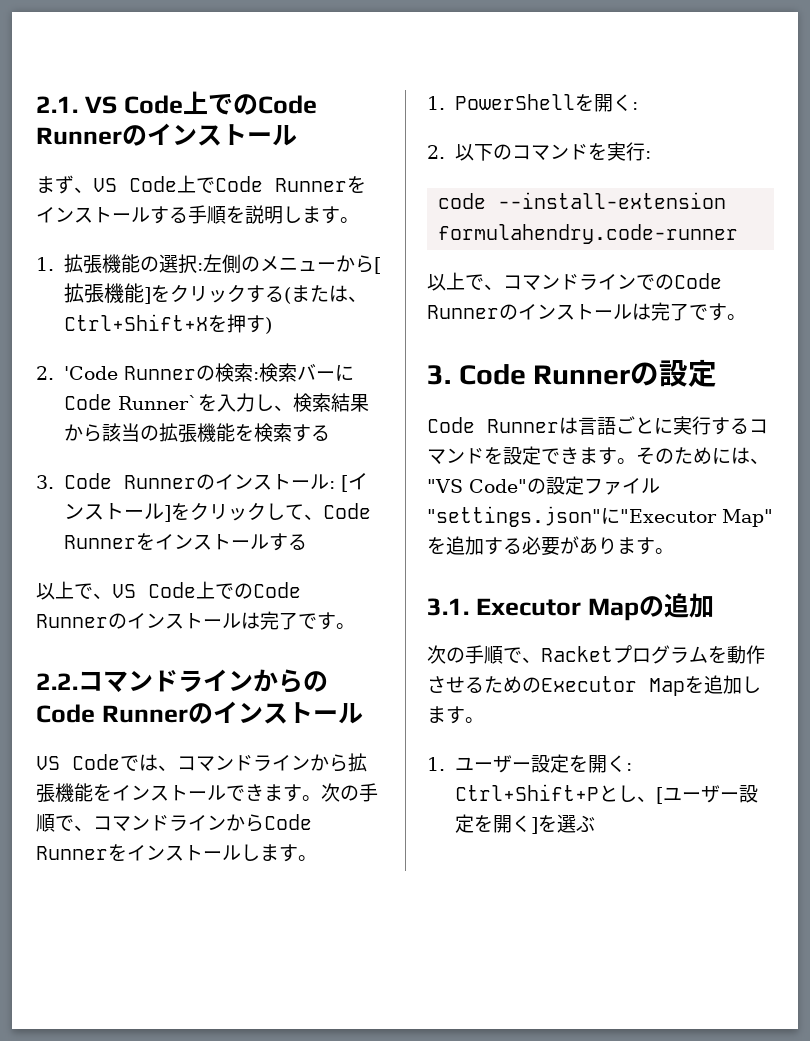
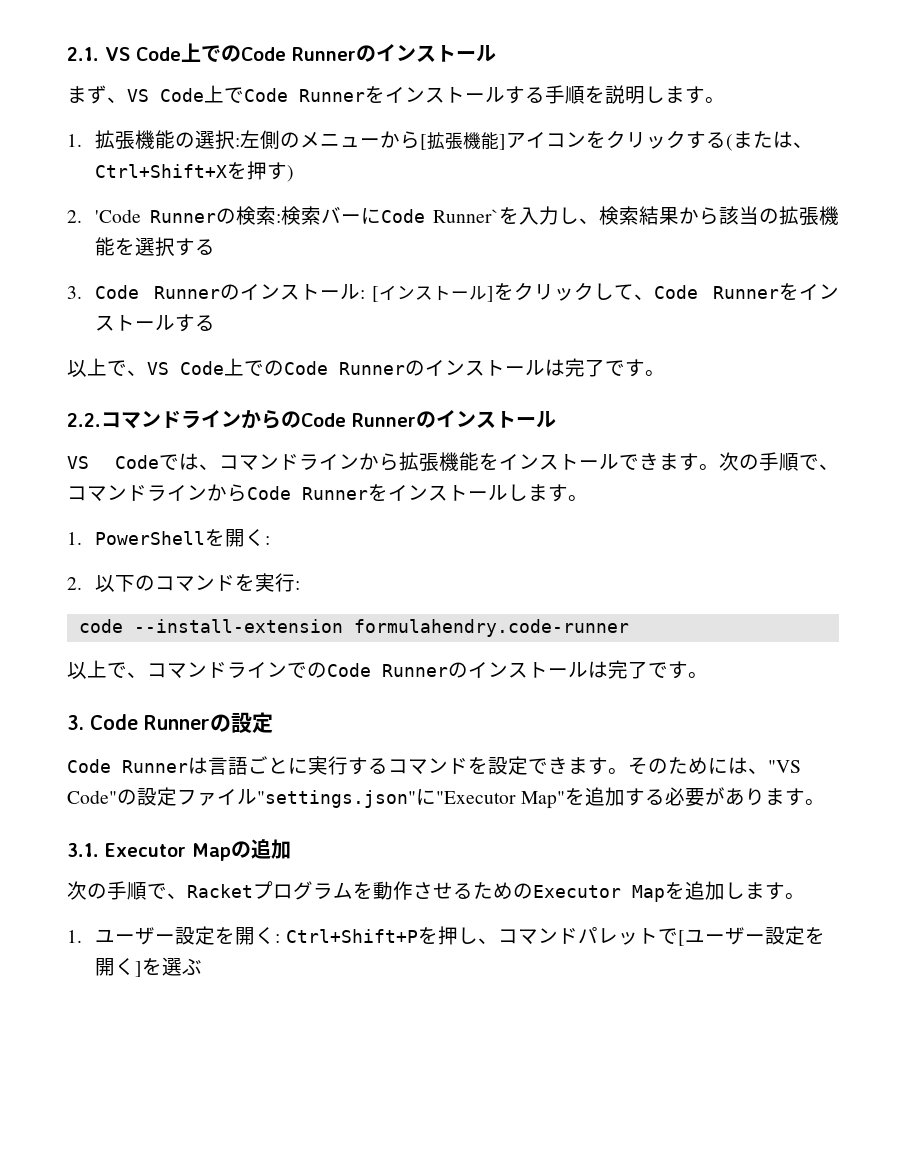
(151, 295) none -> [506,132,587,148] アイコン
[253,423,292,442] 検索 -> [135,237,176,257] 選択
[598,785,656,802] とし、 -> [417,926,678,945] を押し、コマンドパレットで

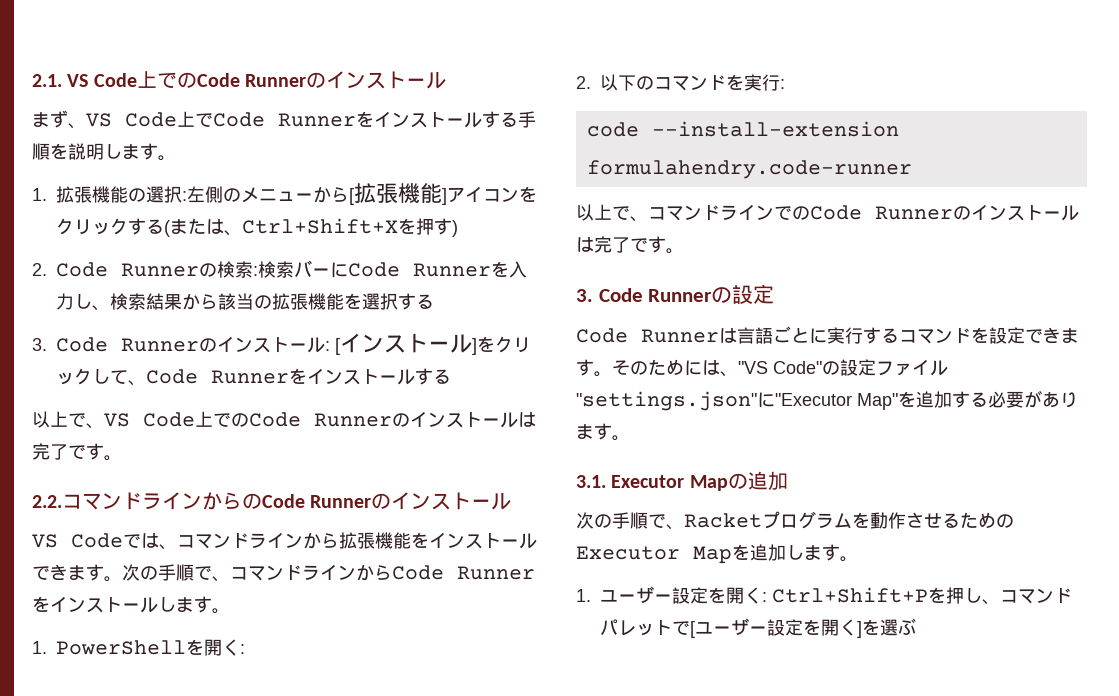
[95,209,142,223] 'Code -> [56,262,108,277] Code
[433,209,499,223] Runner` -> [413,263,491,277] Runner

